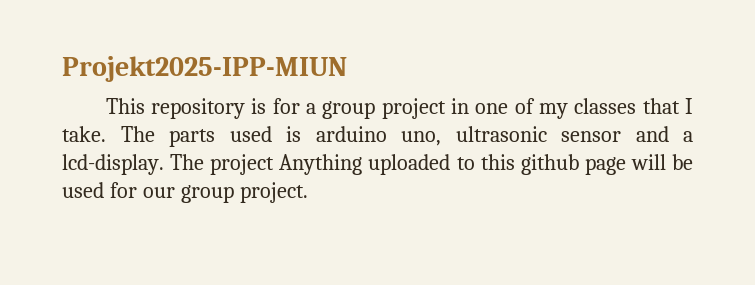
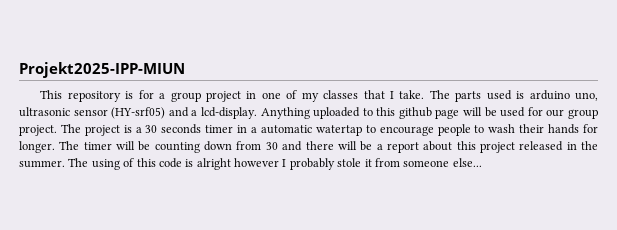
(621, 136) none -> [111,107,166,119] (HY-srf05)
[170,154,275,175] The project -> (257, 113) none
(308, 192) none -> [60,124,598,136] [19,141,599,153] [19,158,482,170] The project is a 30 seconds timer in a automatic watertap to encourage people to wash their hands for longer. The timer will be counting down from 30 and there will be a report about this project released in the summer. The using of this code is alright however I probably stole it from someone else...

